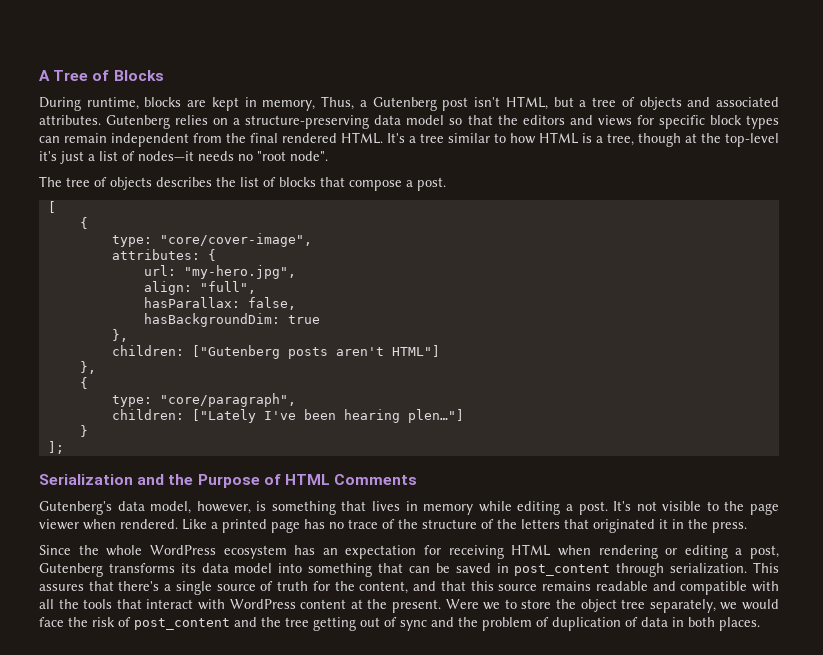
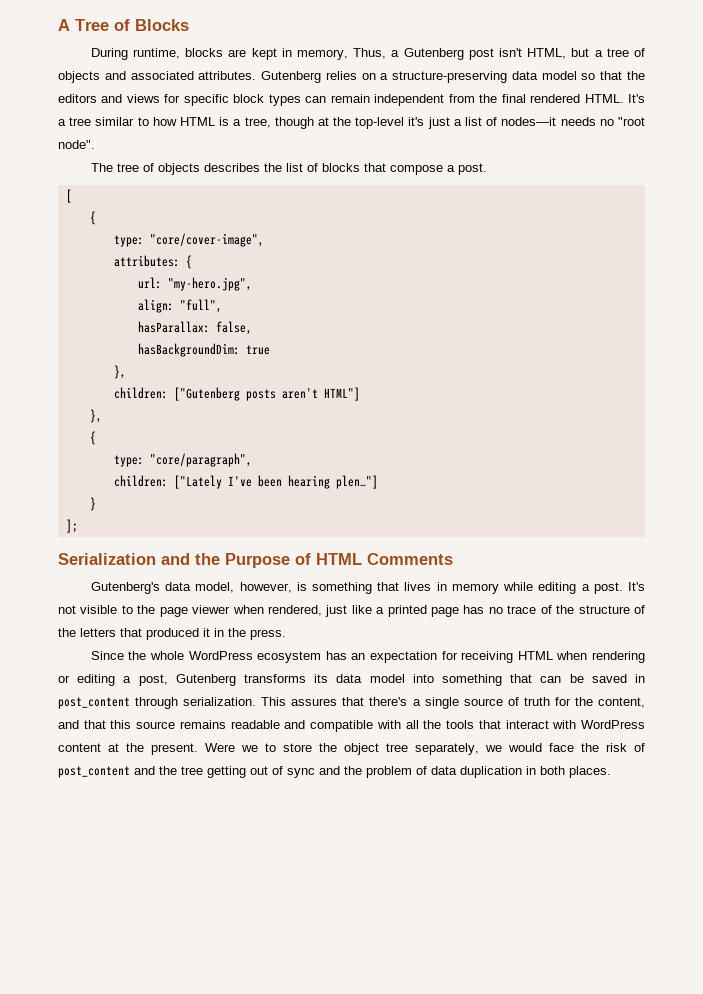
[120,519,207,530] rendered. Like -> [267,605,372,617] rendered, just like
[593,519,655,533] originated -> [146,628,199,640] produced
[552,617,668,631] duplication of data -> [431,766,522,778] data duplication

